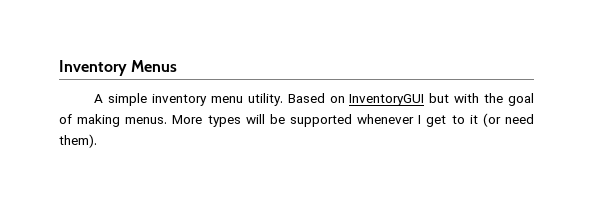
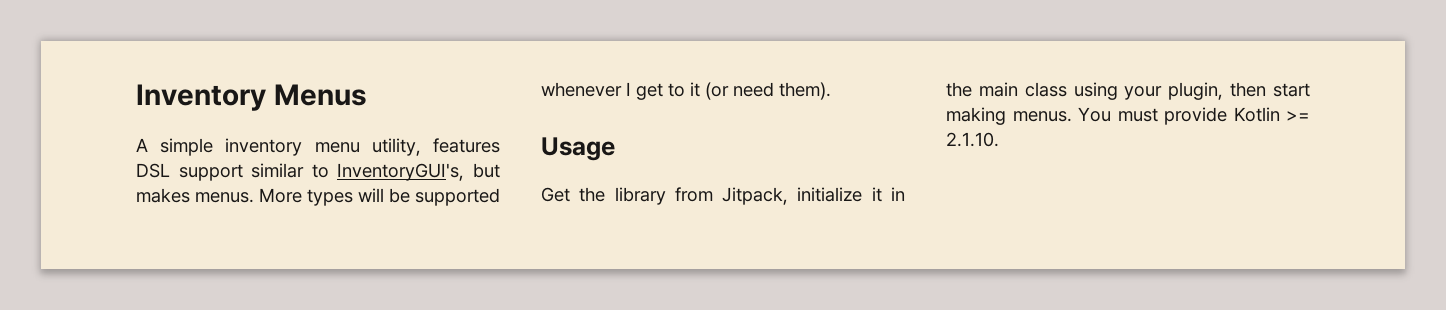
[247,93,534,106] [59,114,121,127] utility. Based on InventoryGUI but with the goal of making -> [371,138,500,156] [136,163,500,181] [136,188,190,203] utility, features DSL support similar to InventoryGUI's, but makes
(97, 141) none -> [541,137,615,161] [541,187,905,205] [946,82,1310,100] [946,107,1310,125] [946,132,999,147] // Usage // Get the library from Jitpack, initialize it in the main class using your plugin, then start making menus. You must provide Kotlin >= 2.1.10.

